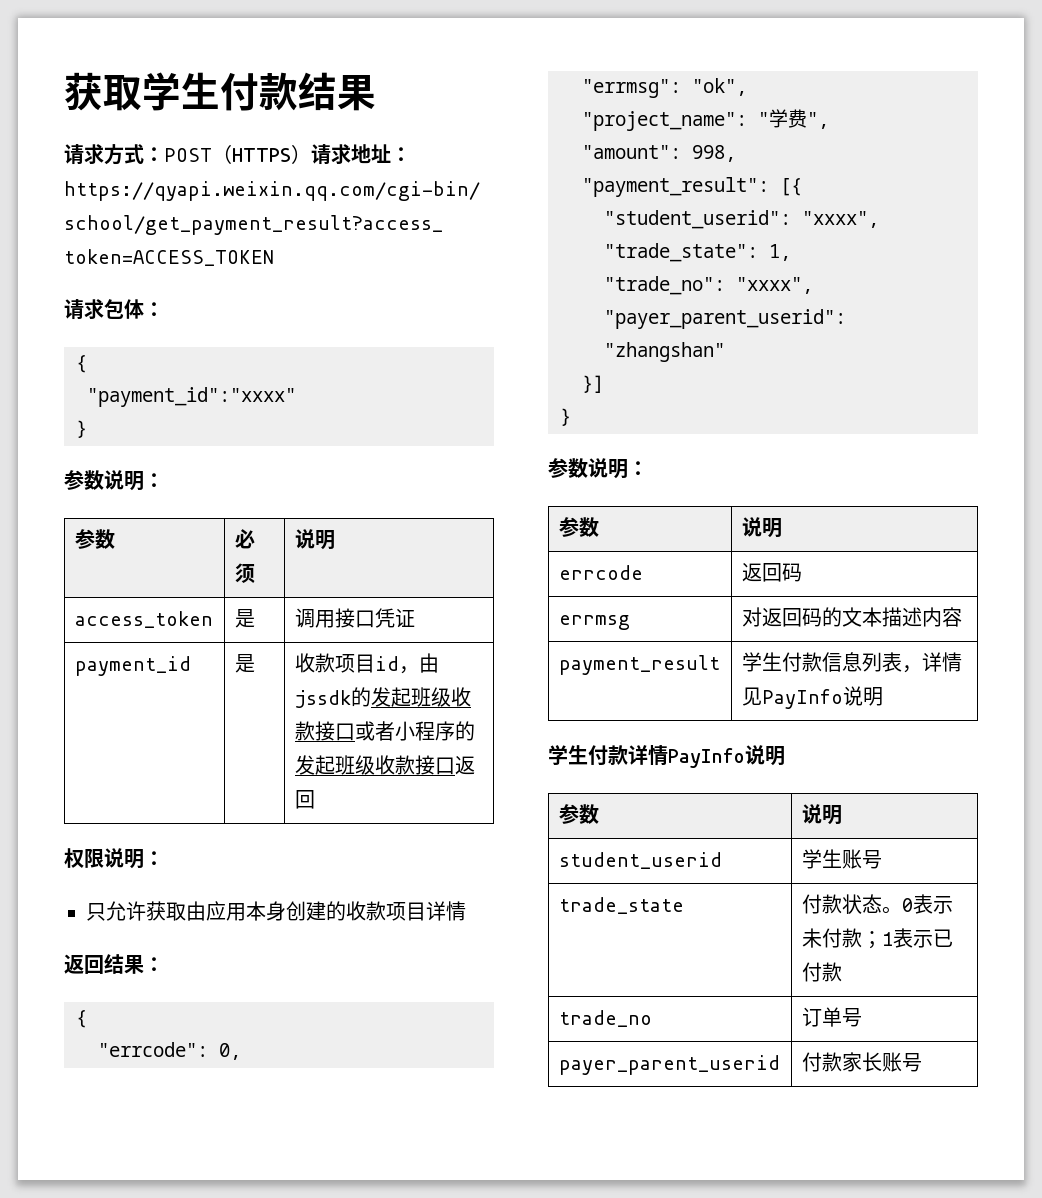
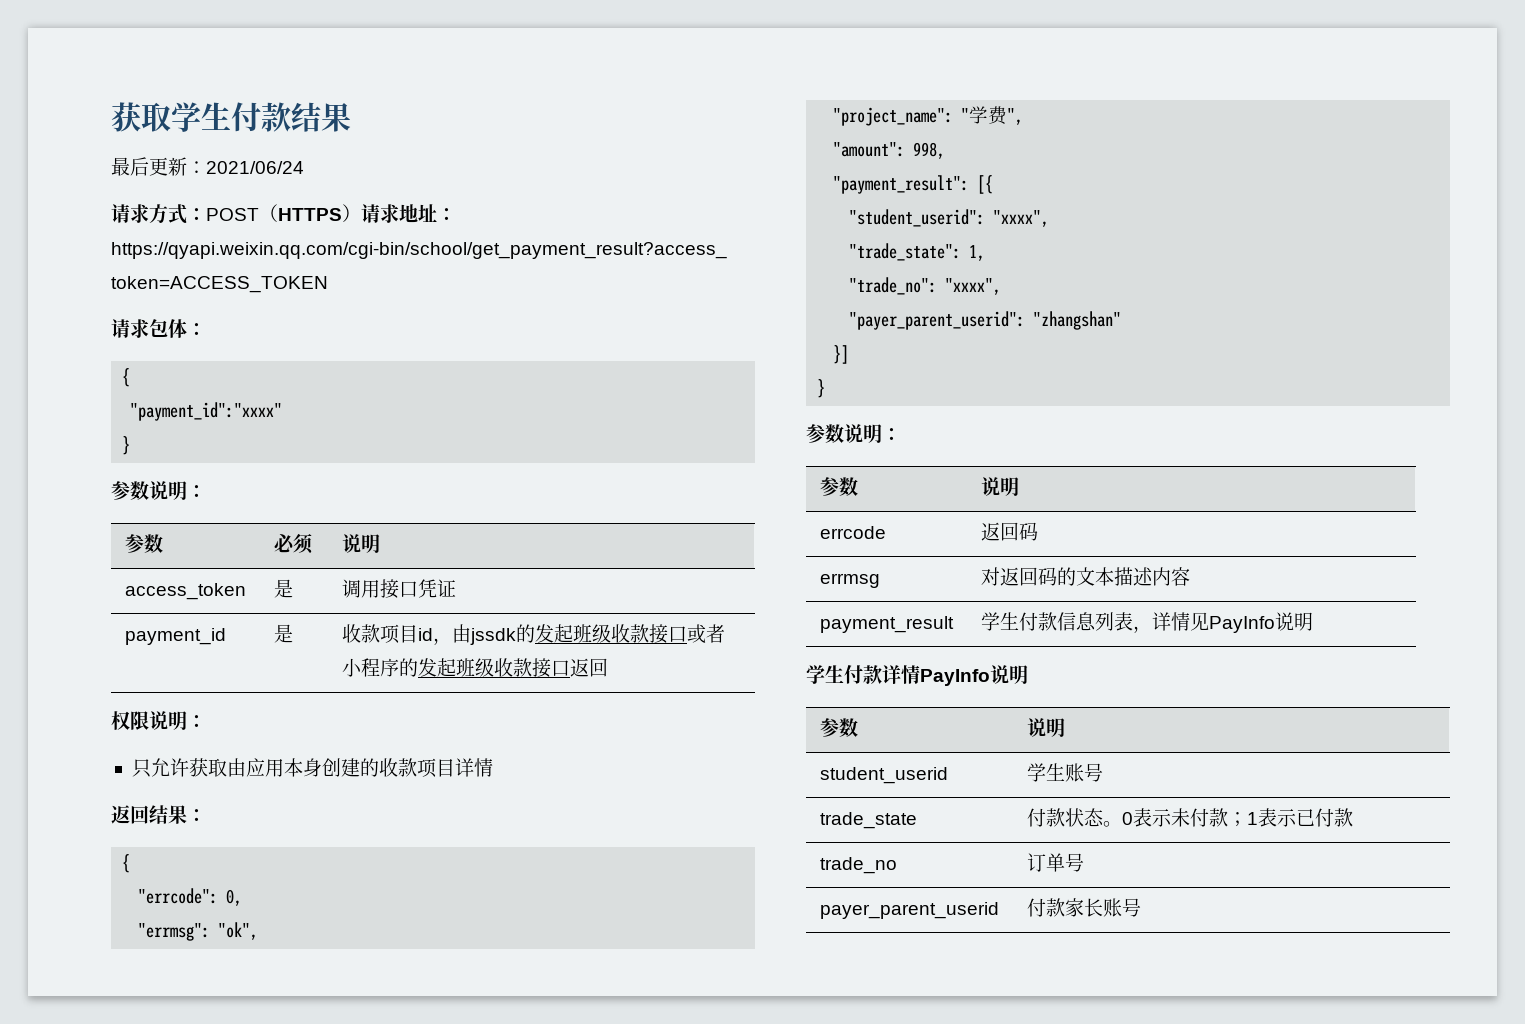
(376, 93) none -> [111,157,304,176] // 最后更新：2021/06/24

